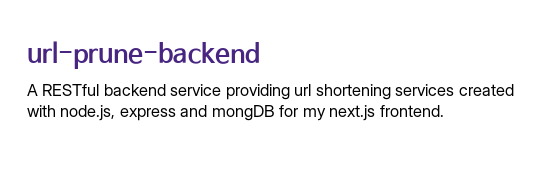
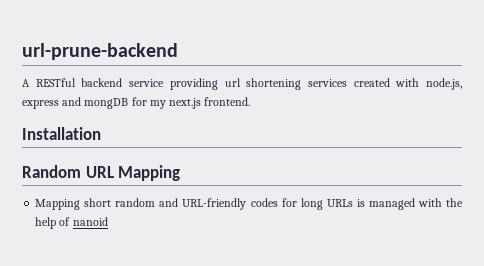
(444, 111) none -> [22,127,101,140] [22,165,181,181] [35,198,463,210] [35,217,108,229] // Installation // Random URL Mapping // Mapping short random and URL-friendly codes for long URLs is managed with the help of nanoid

